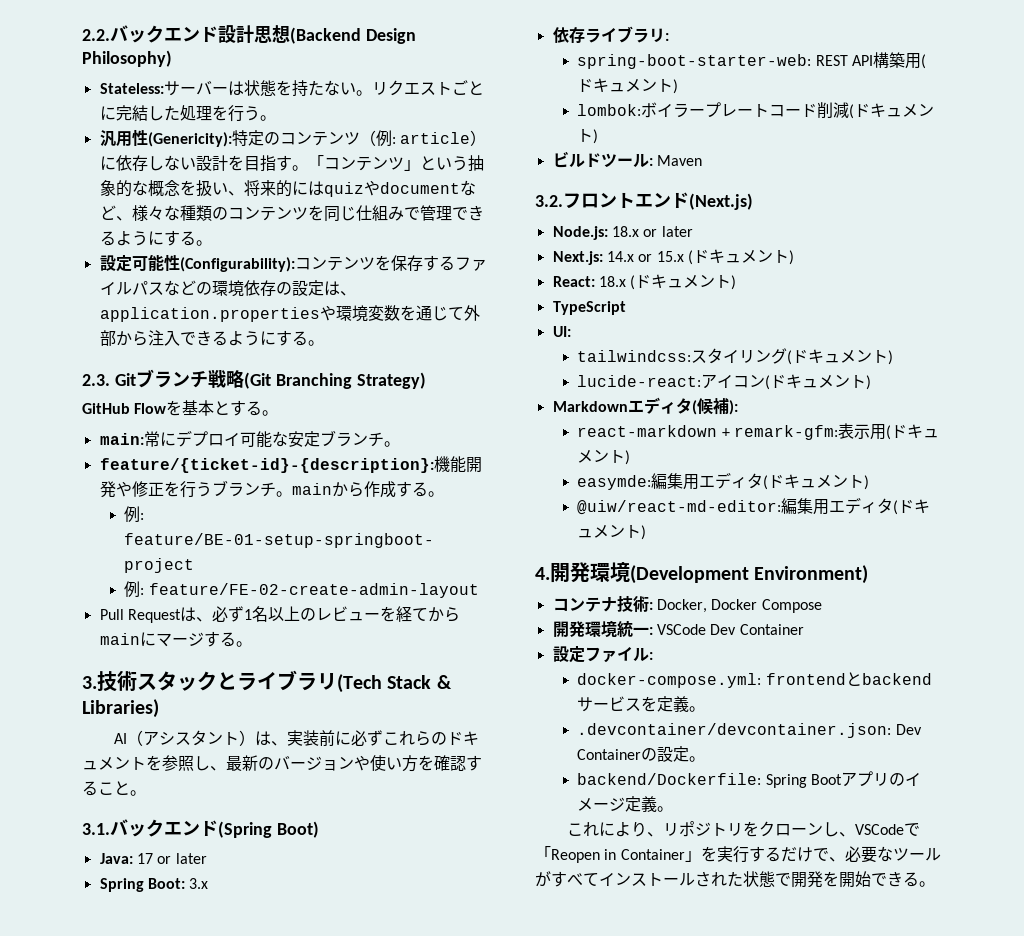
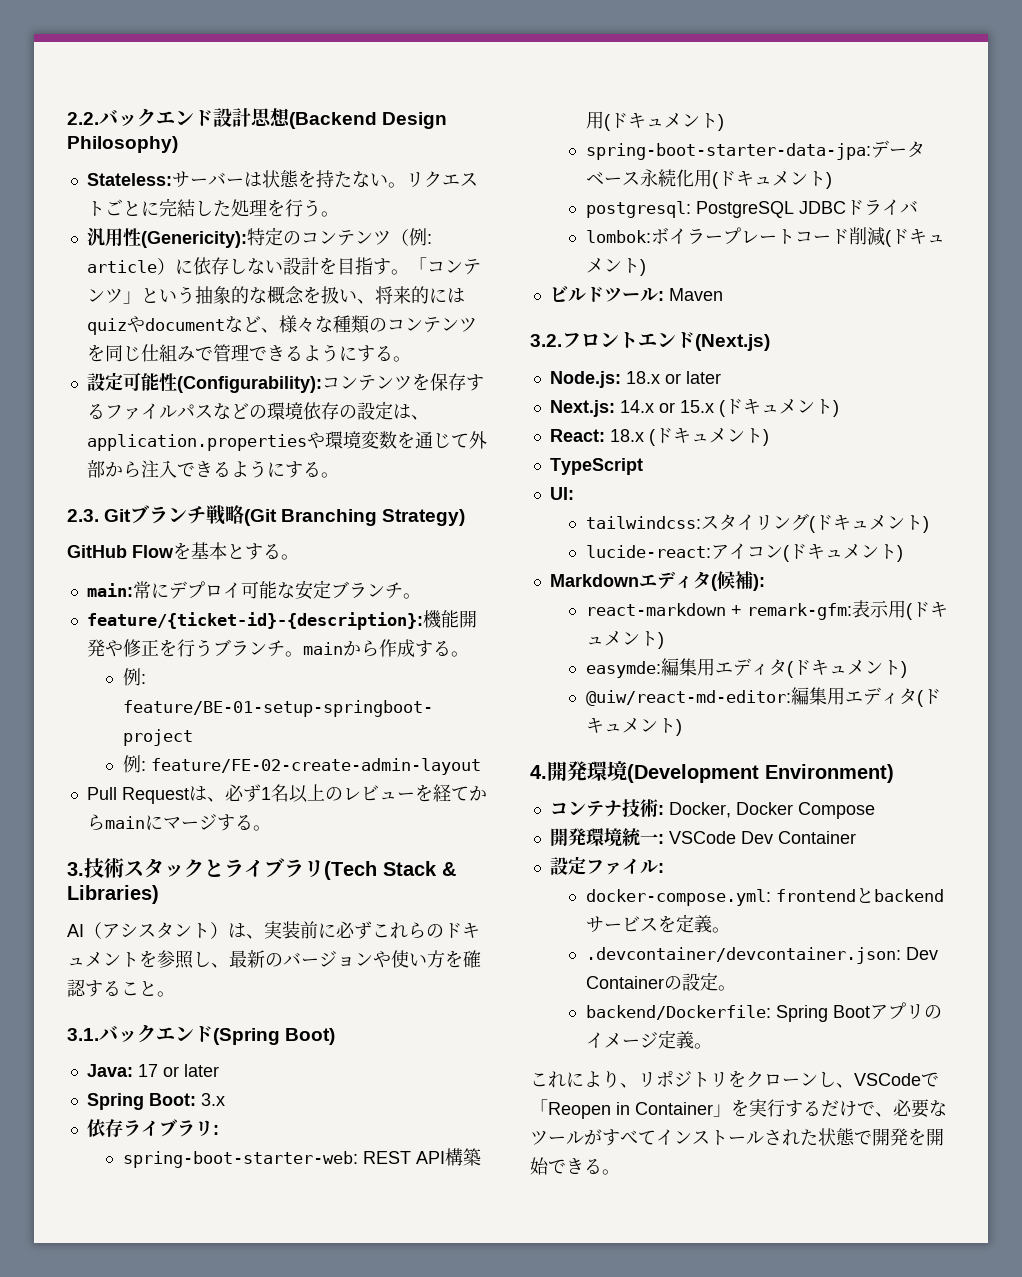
(679, 86) none -> [585,140,925,160] [585,169,832,189] [585,199,918,218] // spring-boot-starter-data-jpa:データベース永続化用(ドキュメント) // postgresql: PostgreSQL JDBCドライバ

